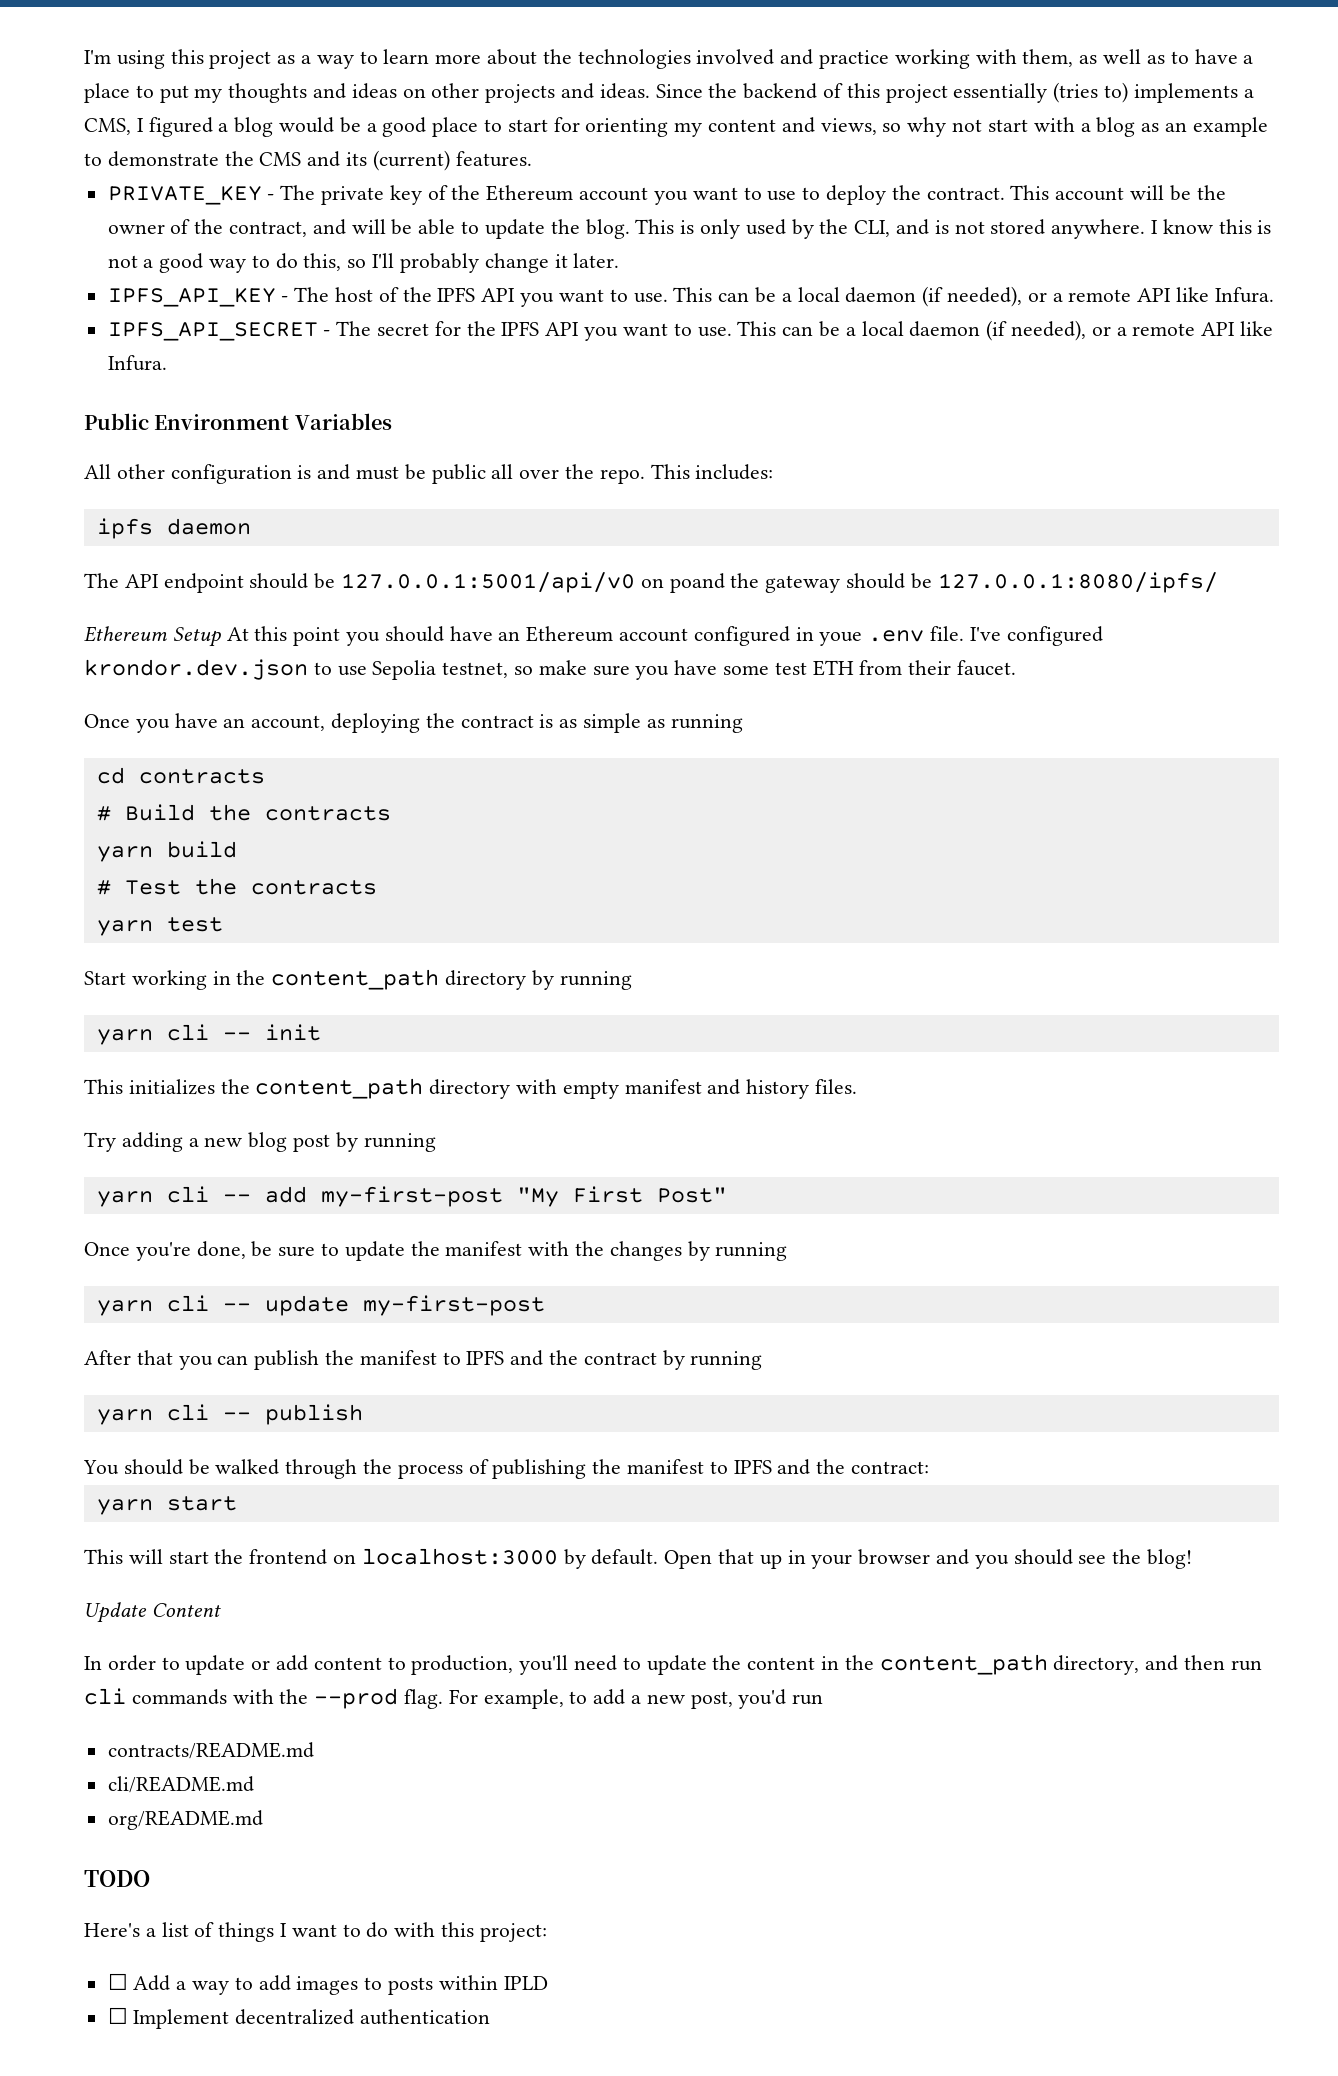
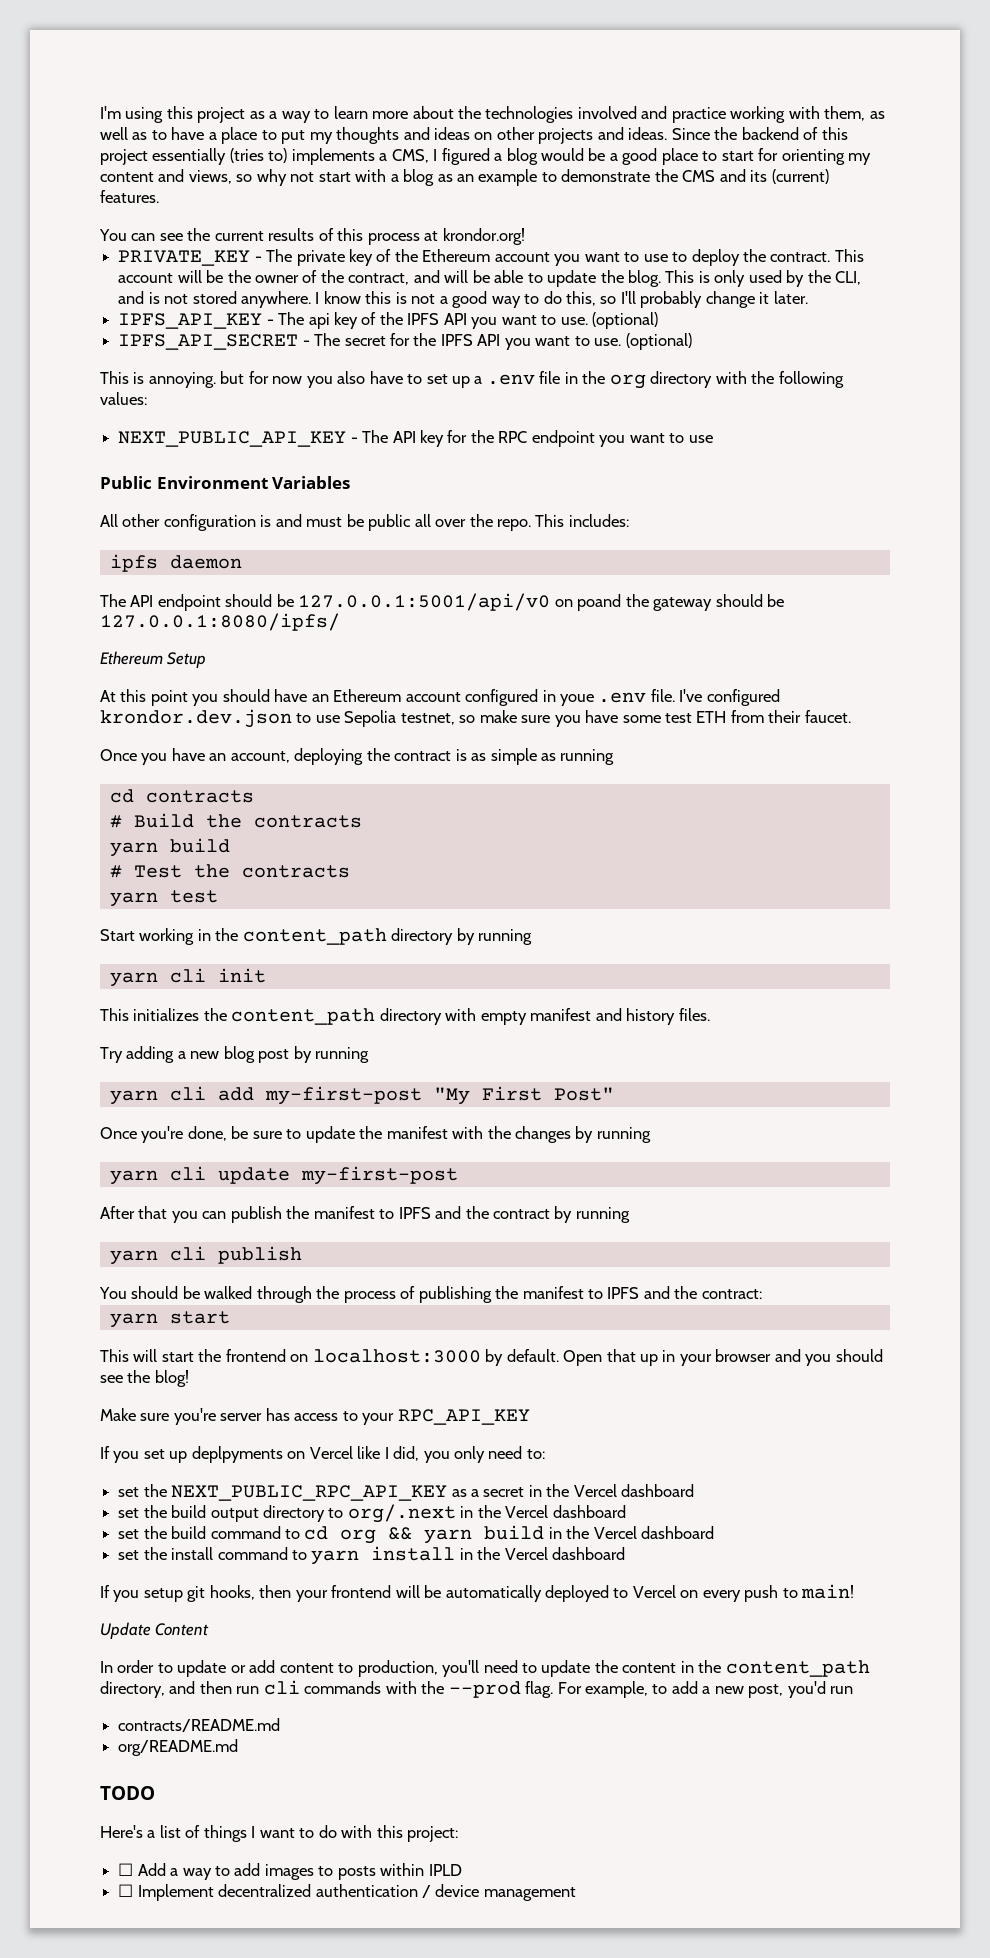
(532, 159) none -> [99,228,525,245] // You can see the current results of this process at krondor.org!
[335,287,374,302] host -> [308,312,358,329] api key
[673,286,1274,307] This can be a local daemon (if needed), or a remote API like Infura. -> [592,312,659,329] (optional)
[737,320,1273,341] [107,355,167,371] This can be a local daemon (if needed), or a remote API like Infura. -> [625,333,692,350] [100,371,844,389] [100,392,147,405] [118,430,713,447] (optional) // This is annoying. but for now you also have to set up a .env file in the org directory with the following values: // NEXT_PUBLIC_API_KEY - The API key for the RPC endpoint you want to use
(221, 637) none -> (207, 660) //
[222,1032,251,1040] -- -> (206, 975) none
[222,1194,251,1202] -- -> (206, 1093) none
[222,1303,251,1311] -- -> (206, 1173) none
[222,1412,251,1420] -- -> (206, 1253) none
(1193, 1559) none -> [100,1408,530,1425] [100,1446,545,1463] [118,1484,695,1501] [118,1504,626,1523] [118,1525,715,1544] [118,1546,626,1565] [100,1584,855,1602] // Make sure you're server has access to your RPC_API_KEY // If you set up deplpyments on Vercel like I did, you only need to: // set the NEXT_PUBLIC_RPC_API_KEY as a secret in the Vercel dashboard // set the build output directory to org/.next in the Vercel dashboard // set the build command to cd org && yarn build in the Vercel dashboard // set the install command to yarn install in the Vercel dashboard // If you setup git hooks, then your frontend will be automatically deployed to Vercel on every push to main!
[107,1776,254,1793] // cli/README.md -> (281, 1725) none
(491, 2017) none -> [421,1884,576,1901] / device management

